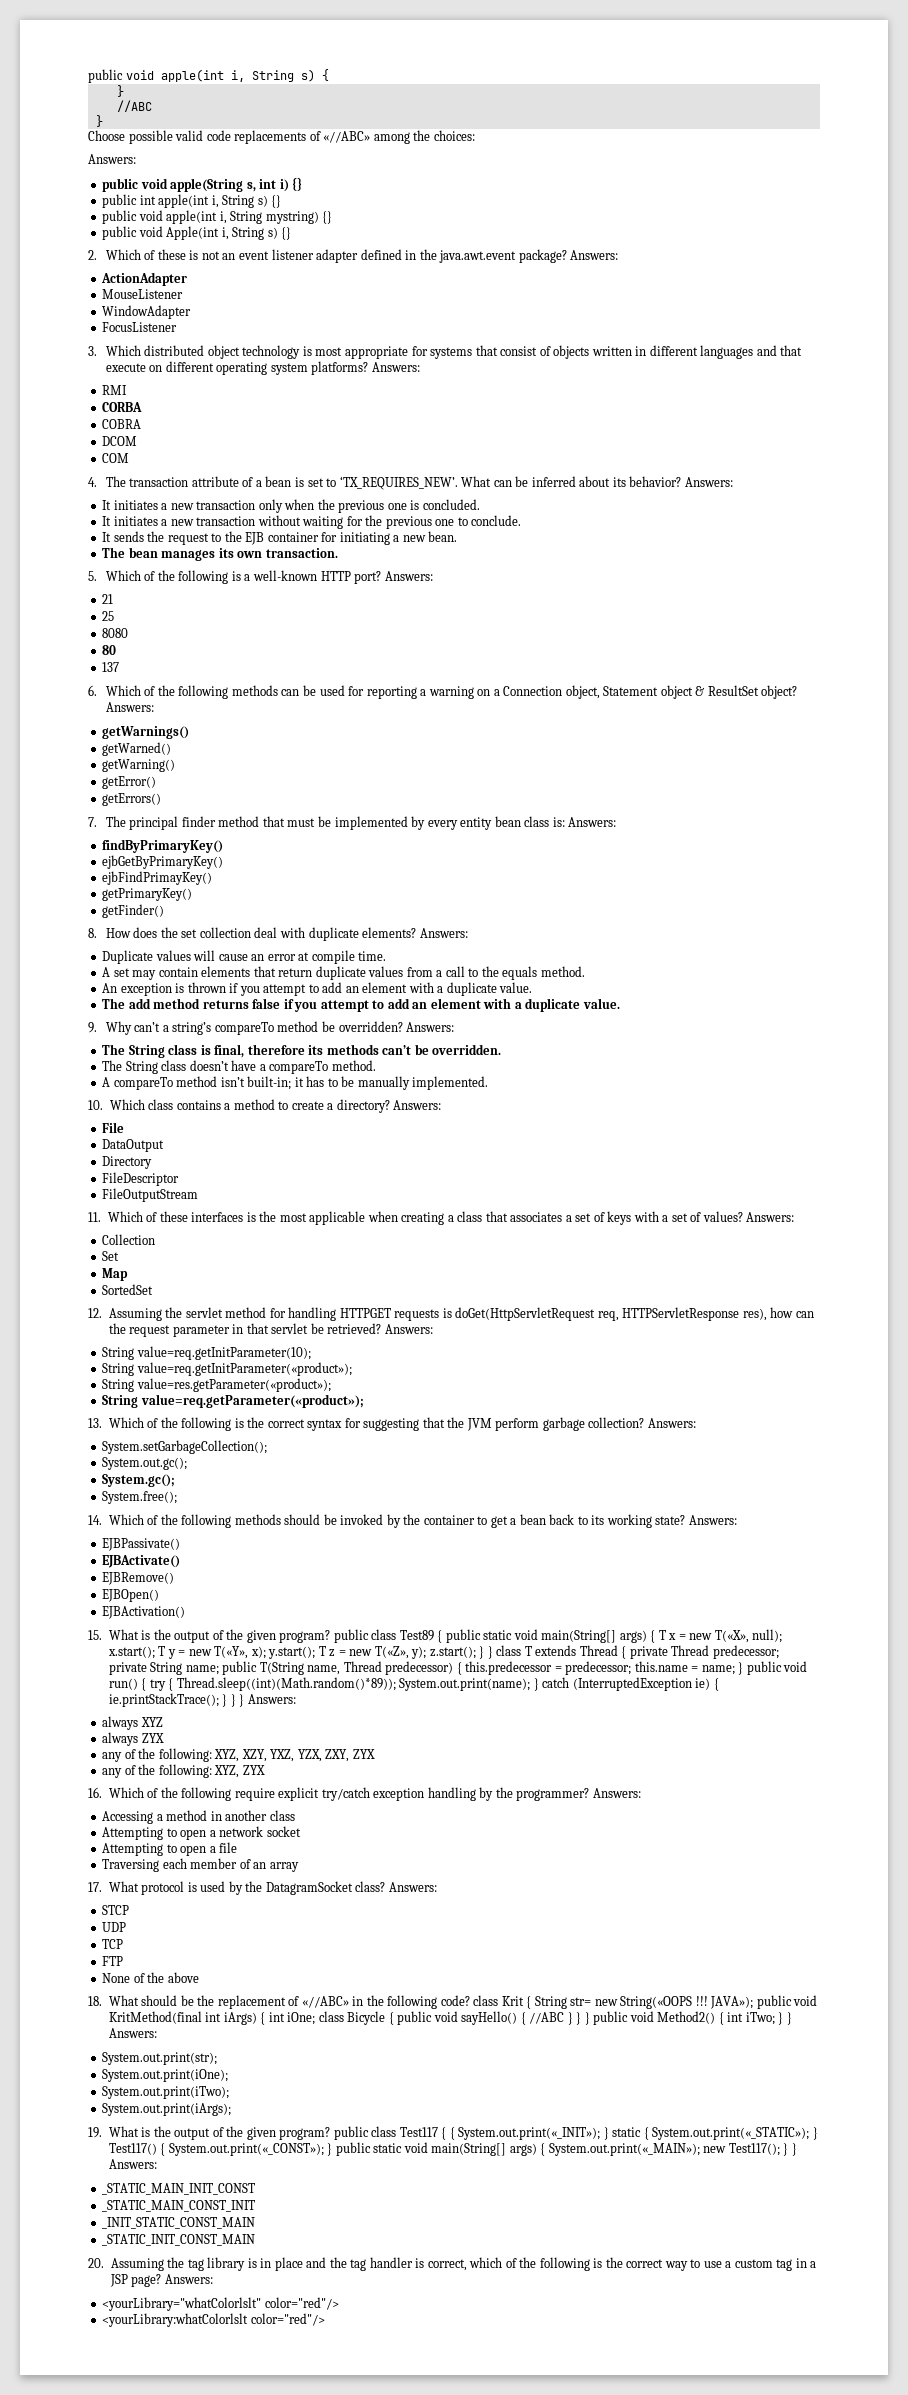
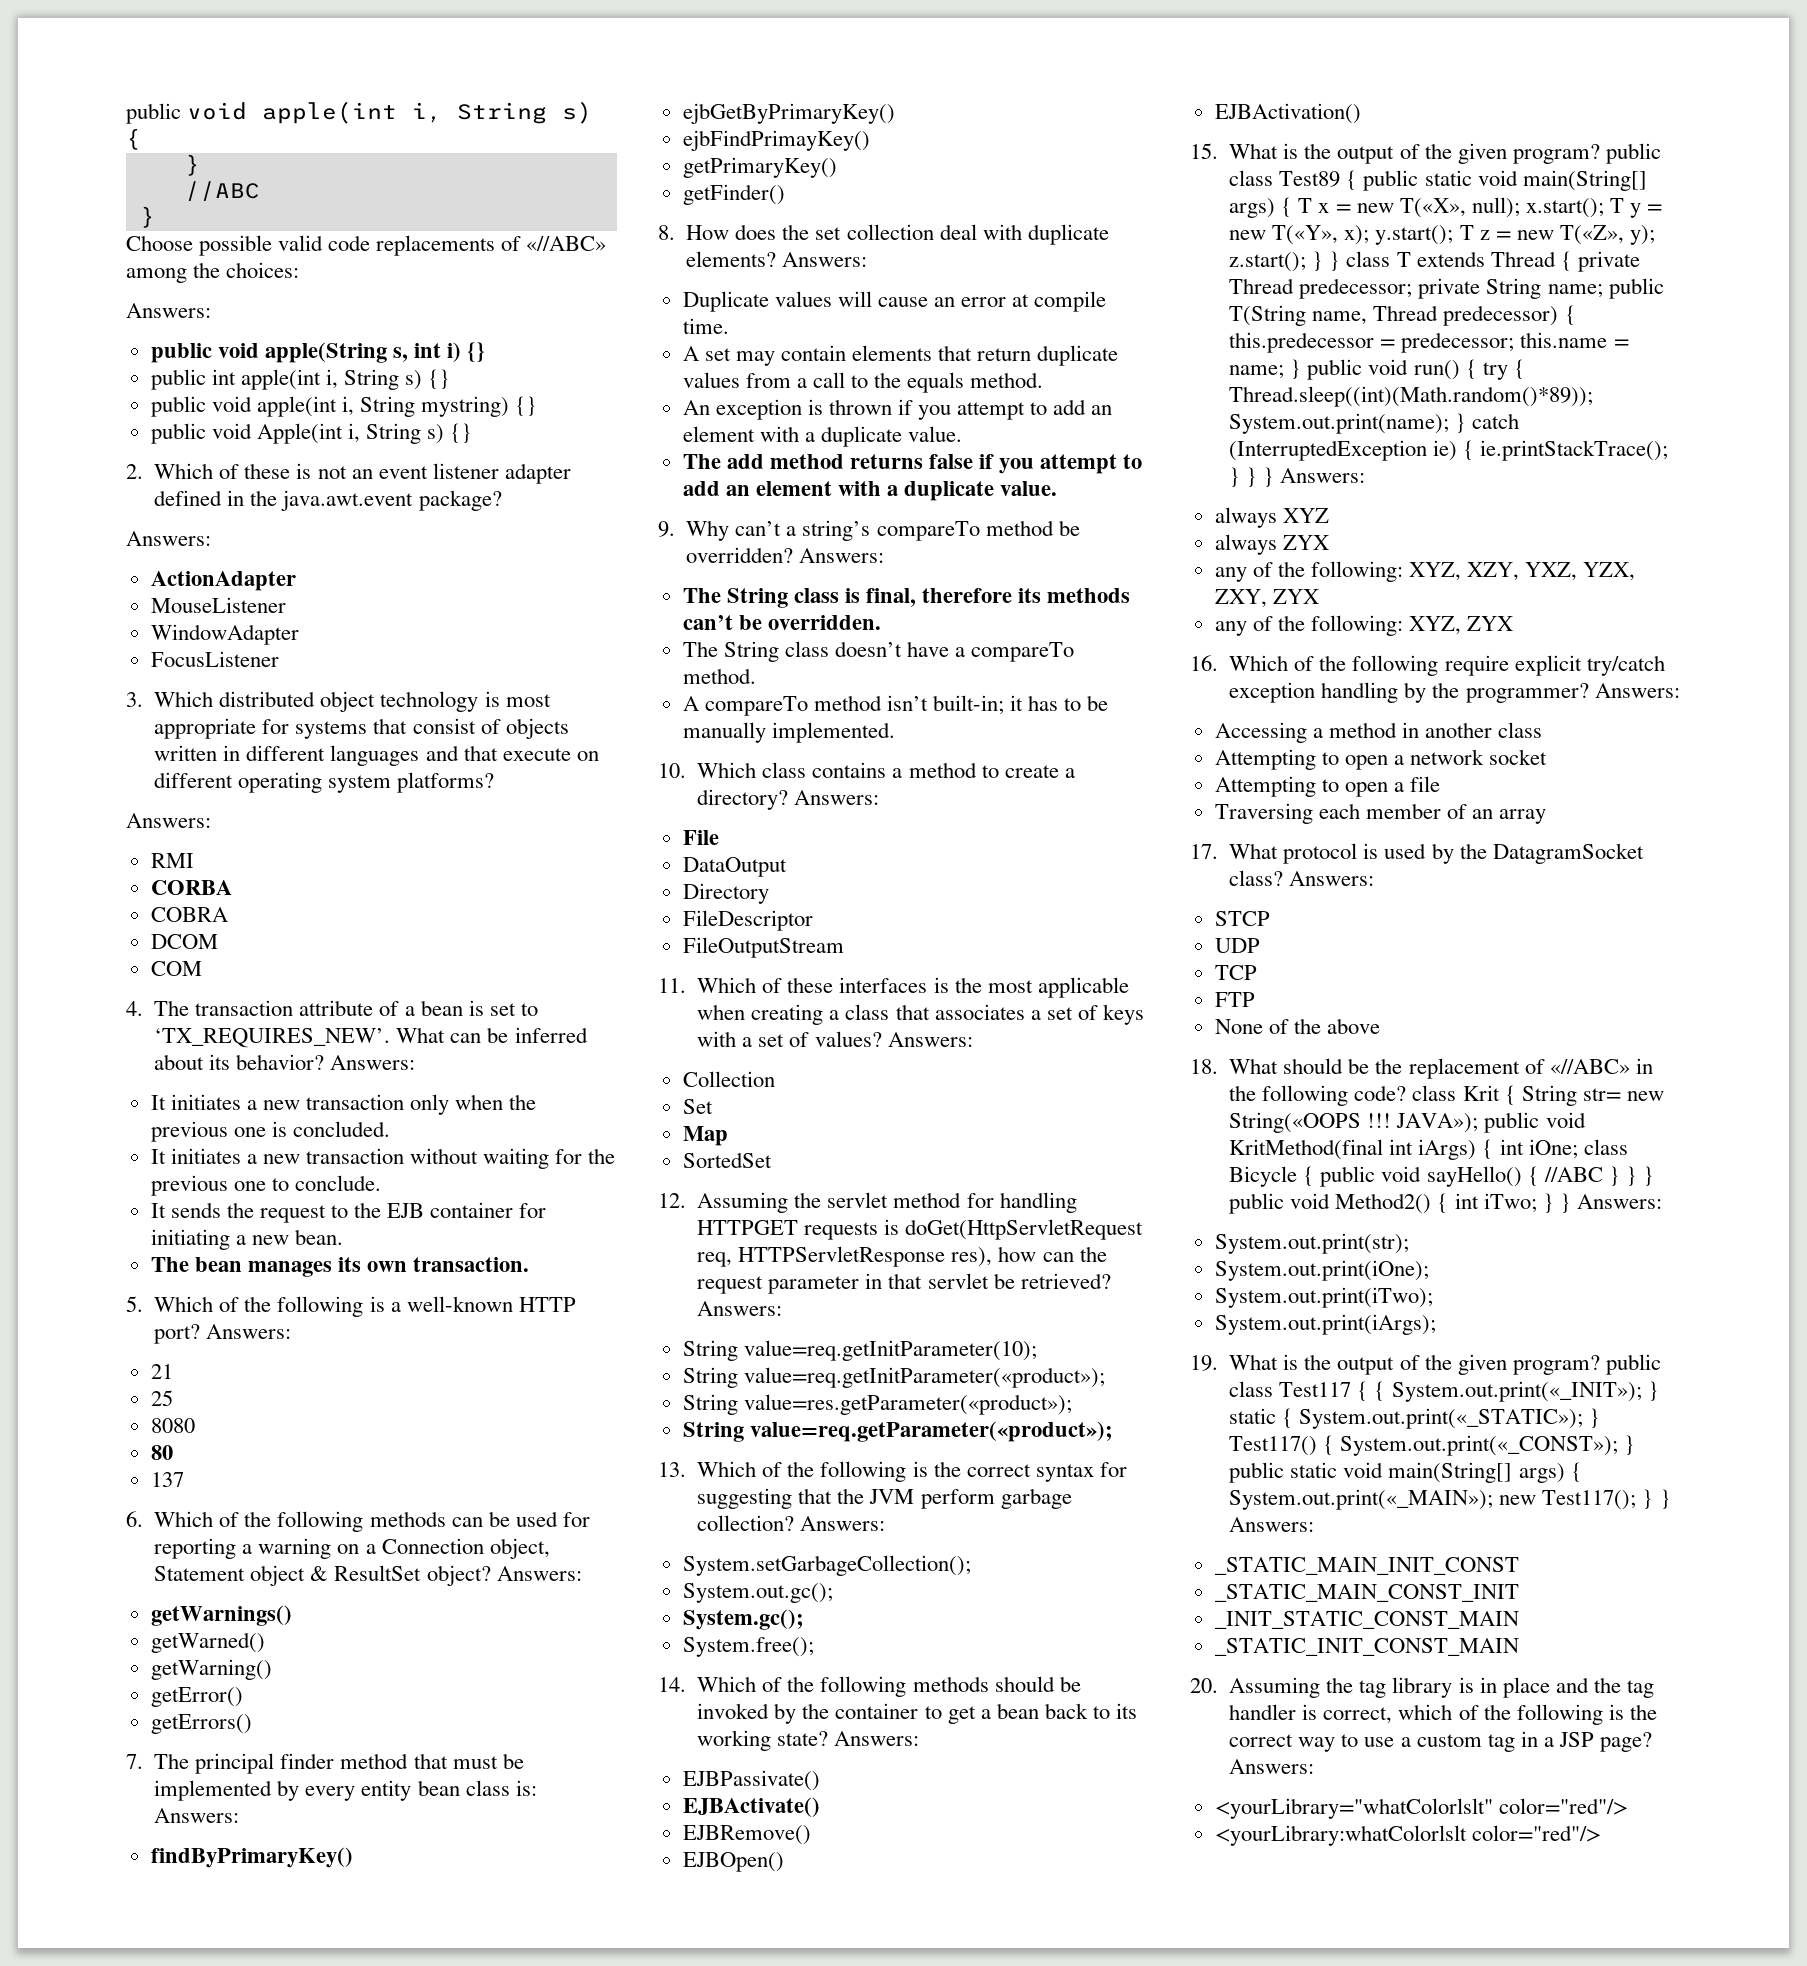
(567, 256) none -> (502, 500) //
(369, 368) none -> (495, 782) //

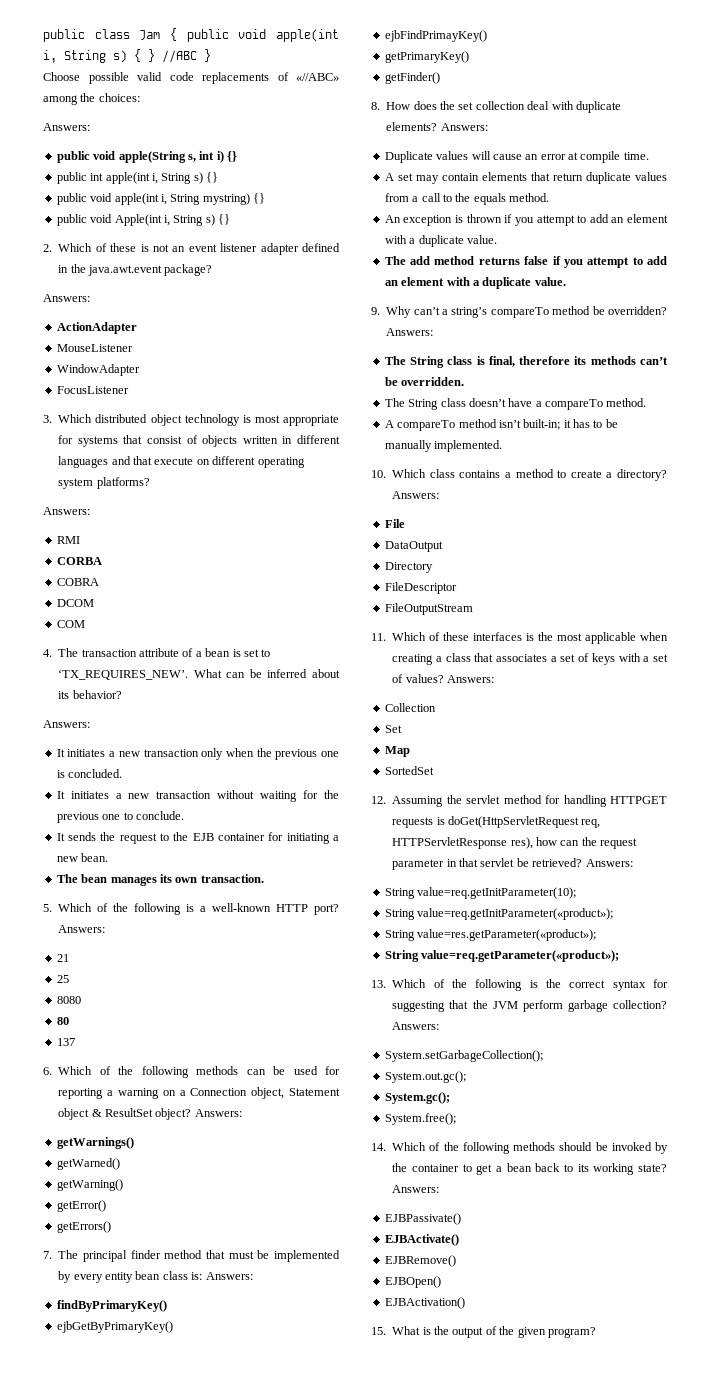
[126,103,181,124] public -> [43,28,229,42] public class Jam { public
[184,154,200,176] [184,181,260,201] // } // //ABC // -> [148,49,197,63] } //ABC
(325, 1062) none -> (122, 694) //
[1605,143,1661,164] [1229,170,1647,191] [1229,197,1663,218] [1229,225,1655,245] [1229,251,1640,272] [1229,278,1664,299] [1229,305,1576,326] [1229,332,1629,353] [1229,359,1525,380] [1229,386,1594,407] [1229,413,1520,434] [1229,440,1669,461] [1229,467,1366,487] [1214,507,1329,528] [1214,534,1329,555] [1214,561,1636,582] [1214,589,1319,608] [1214,615,1514,636] [1190,655,1665,676] [1229,682,1680,703] [1214,722,1543,743] [1214,749,1548,770] [1214,776,1441,797] [1214,803,1547,824] [1190,843,1644,864] [1229,870,1375,886] [1214,911,1270,926] [1214,938,1260,953] [1214,965,1257,980] [1214,992,1255,1007] [1214,1018,1380,1034] [1190,1058,1653,1079] [1229,1085,1664,1106] [1229,1112,1586,1133] [1229,1139,1628,1160] [1229,1166,1654,1187] [1229,1193,1662,1214] [1214,1233,1409,1254] [1214,1260,1429,1281] [1214,1287,1433,1308] [1214,1314,1436,1335] [1190,1354,1661,1375] [1229,1381,1659,1402] [1229,1408,1601,1429] [1229,1435,1636,1456] [1229,1462,1582,1483] [1229,1489,1671,1510] [1229,1517,1315,1532] [1214,1557,1519,1575] [1214,1584,1519,1602] [1214,1611,1519,1629] [1214,1638,1519,1656] [1190,1677,1654,1698] [1229,1704,1657,1725] [1229,1731,1652,1752] [1229,1759,1315,1774] [1214,1798,1628,1819] [1214,1825,1601,1846] public class Test89 { public static void main(String[] args) { T x = new T(«X», null); x.start(); T y = new T(«Y», x); y.start(); T z = new T(«Z», y); z.start(); } } class T extends Thread { private Thread predecessor; private String name; public T(String name, Thread predecessor) { this.predecessor = predecessor; this.name = name; } public void run() { try { Thread.sleep((int)(Math.random()*89)); System.out.print(name); } catch (InterruptedException ie) { ie.printStackTrace(); } } } Answers: // always XYZ // always ZYX // any of the following: XYZ, XZY, YXZ, YZX, ZXY, ZYX // any of the following: XYZ, ZYX // 16. Which of the following require explicit try/catch exception handling by the programmer? Answers: // Accessing a method in another class // Attempting to open a network socket // Attempting to open a file // Traversing each member of an array // 17. What protocol is used by the DatagramSocket class? Answers: // STCP // UDP // TCP // FTP // None of the above // 18. What should be the replacement of «//ABC» in the following code? class Krit { String str= new String(«OOPS !!! JAVA»); public void KritMethod(final int iArgs) { int iOne; class Bicycle { public void sayHello() { //ABC } } } public void Method2() { int iTwo; } } Answers: // System.out.print(str); // System.out.print(iOne); // System.out.print(iTwo); // System.out.print(iArgs); // 19. What is the output of the given program? public class Test117 { { System.out.print(«_INIT»); } static { System.out.print(«_STATIC»); } Test117() { System.out.print(«_CONST»); } public static void main(String[] args) { System.out.print(«_MAIN»); new Test117(); } } Answers: // _STATIC_MAIN_INIT_CONST // _STATIC_MAIN_CONST_INIT // _INIT_STATIC_CONST_MAIN // _STATIC_INIT_CONST_MAIN // 20. Assuming the tag library is in place and the tag handler is correct, which of the following is the correct way to use a custom tag in a JSP page? Answers: // <yourLibrary="whatColorlslt" color="red"/> // <yourLibrary:whatColorlslt color="red"/> -> (596, 1332) none

